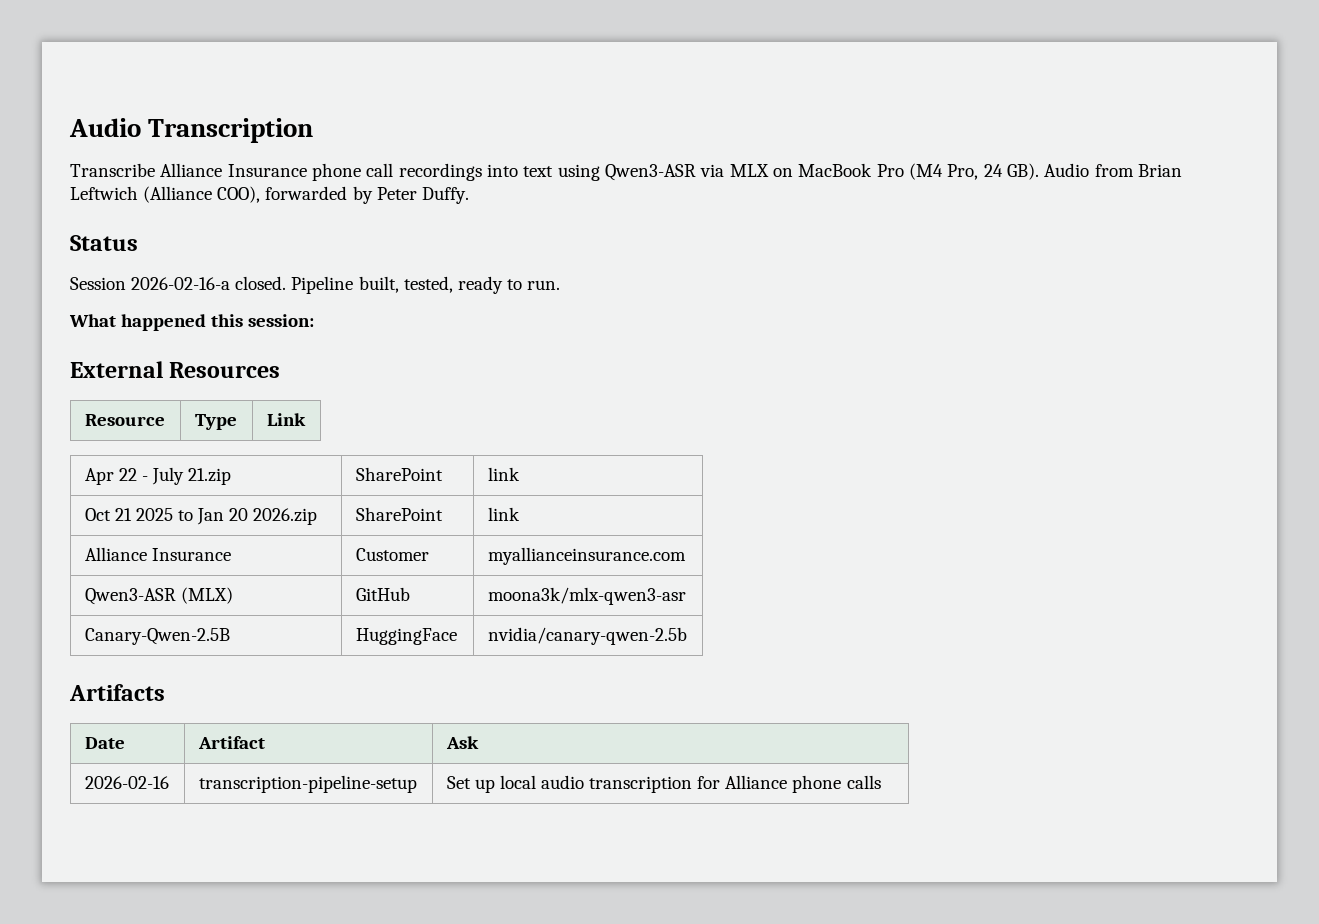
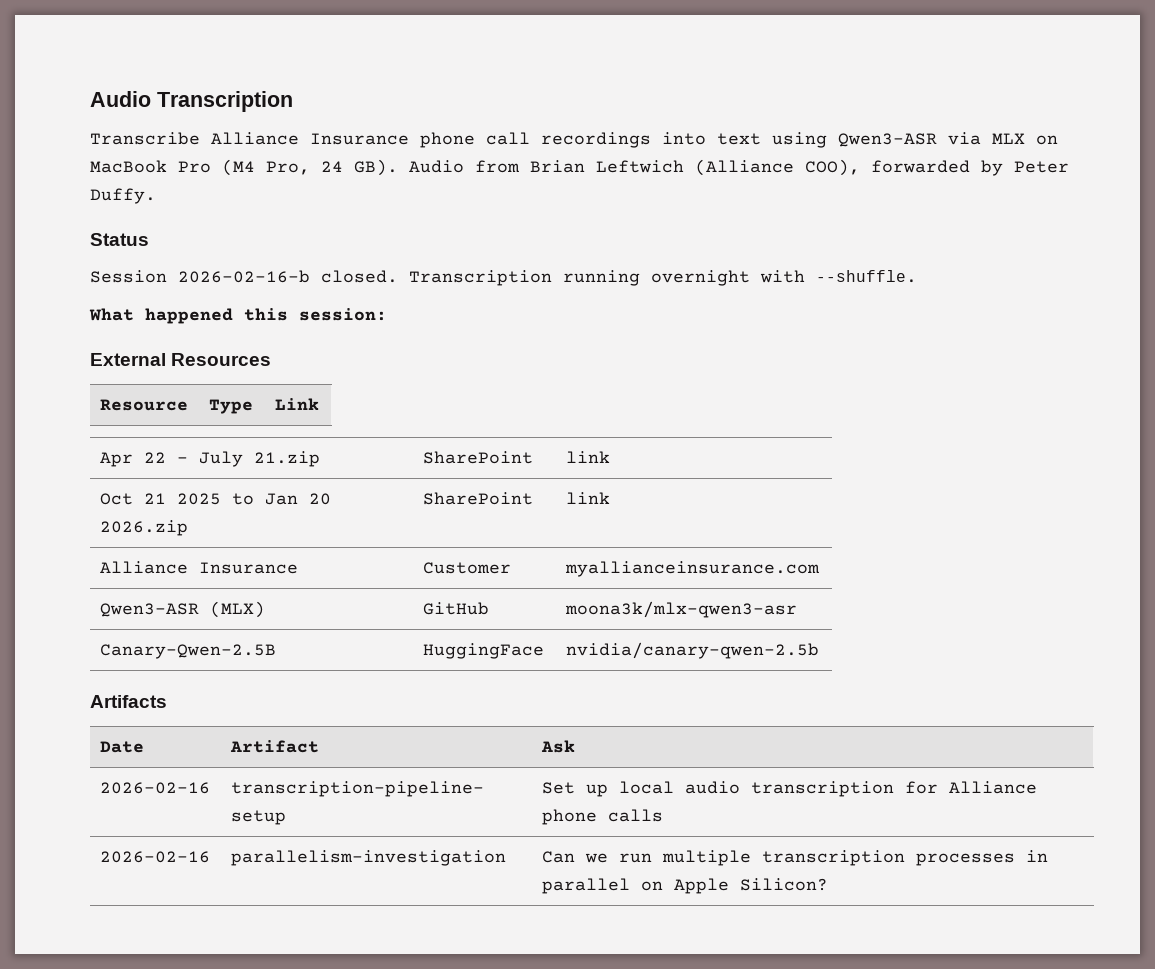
[131,276,561,294] 2026-02-16-a closed. Pipeline built, tested, ready to run. -> [178,270,917,286] 2026-02-16-b closed. Transcription running overnight with --shuffle.
(881, 782) none -> [100,851,211,863] [231,850,507,866] [542,850,1049,866] [542,878,829,894] // 2026-02-16 | parallelism-investigation | Can we run multiple transcription processes in parallel on Apple Silicon?

